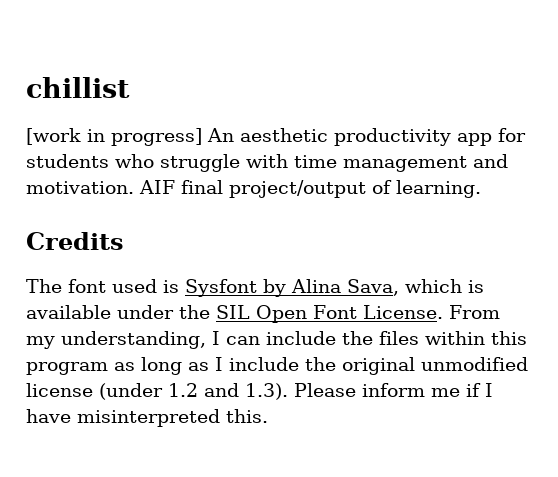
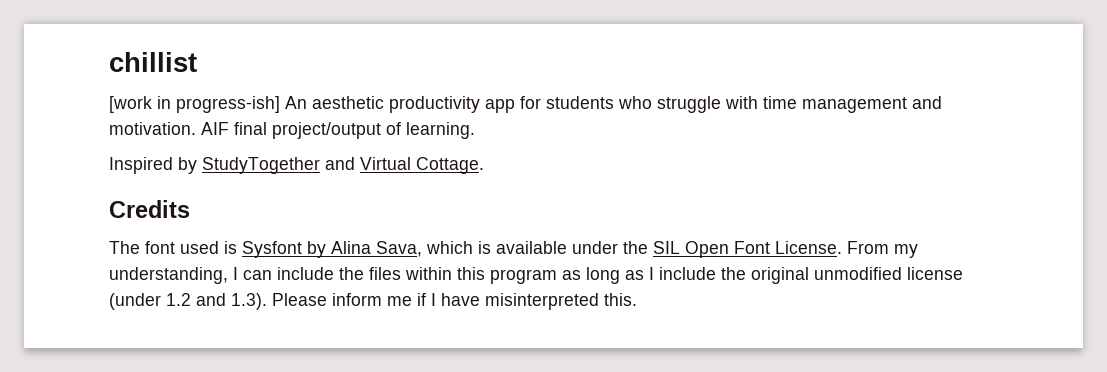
[111,128,202,146] progress] -> [176,96,280,113] progress-ish]
(481, 189) none -> [109,157,484,174] // Inspired by StudyTogether and Virtual Cottage.

